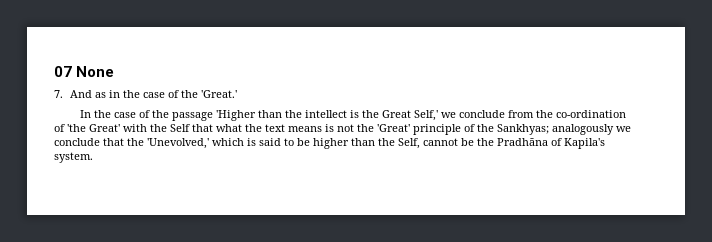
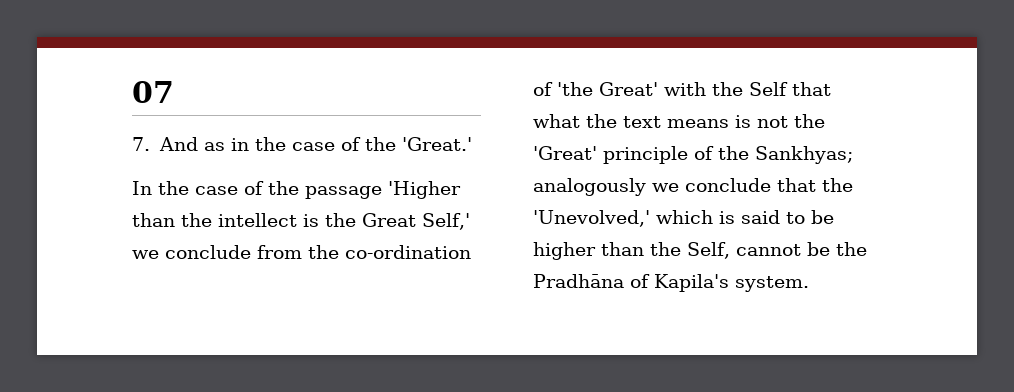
[54,66,115,77] 07 None -> [132,81,174,103] 07

